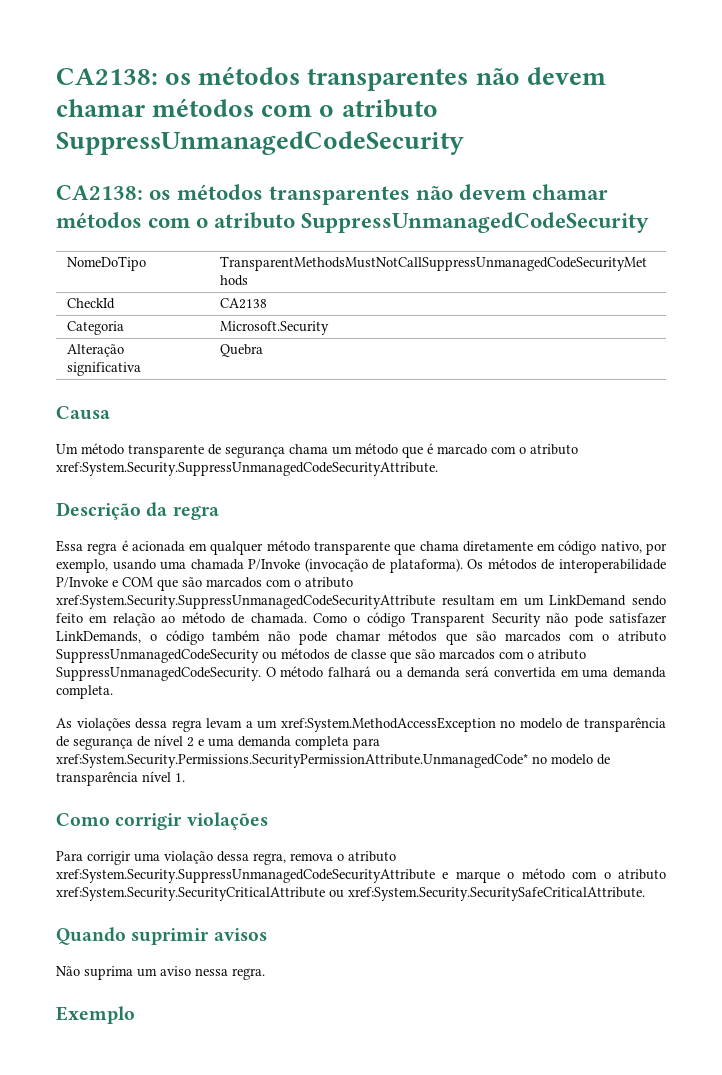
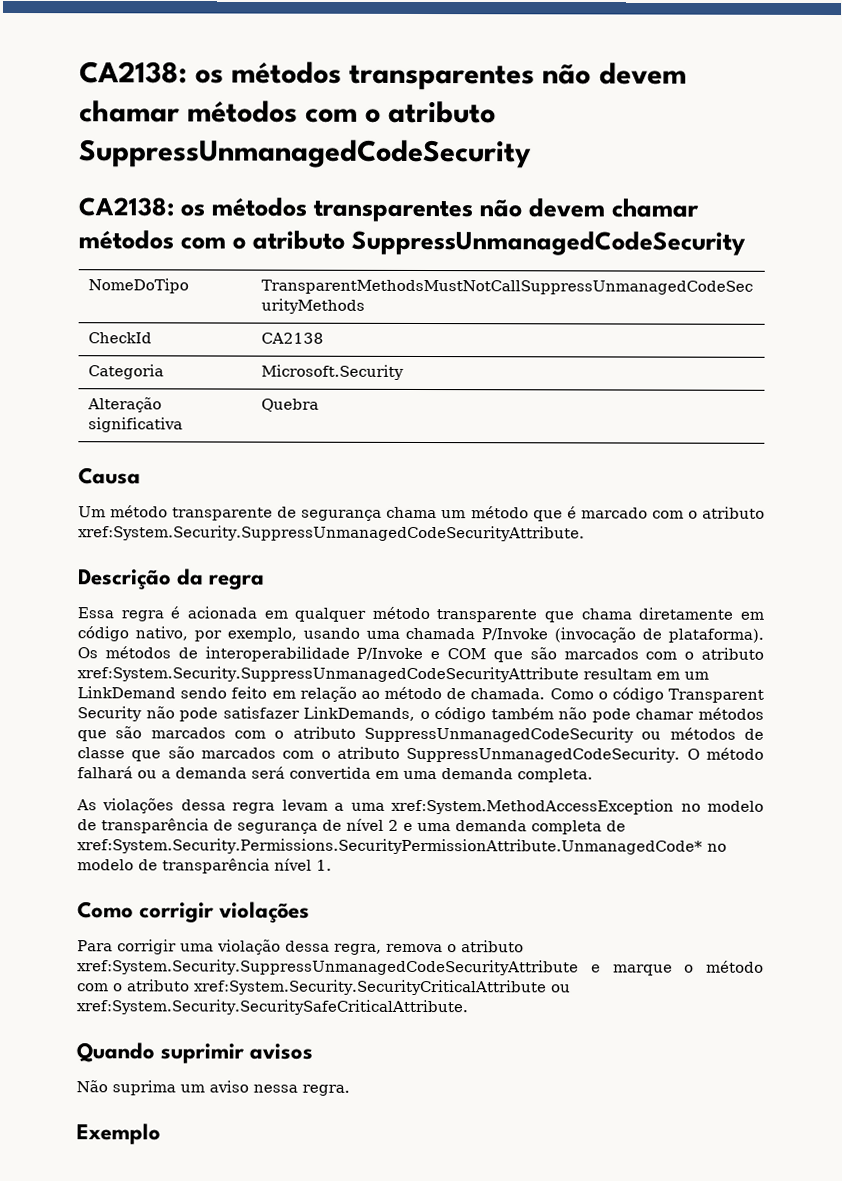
[257,720,278,729] um -> [350,802,385,811] uma
[353,738,380,750] para -> [606,820,626,832] de

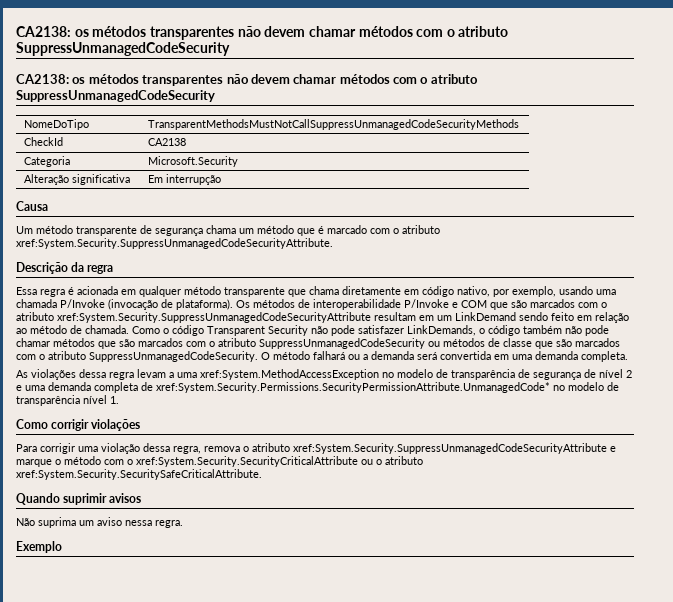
[261,398,320,412] Quebra -> [148,174,222,185] Em interrupção
[127,979,190,992] atributo -> (133, 462) none
(571, 988) none -> [376,456,423,465] o atributo

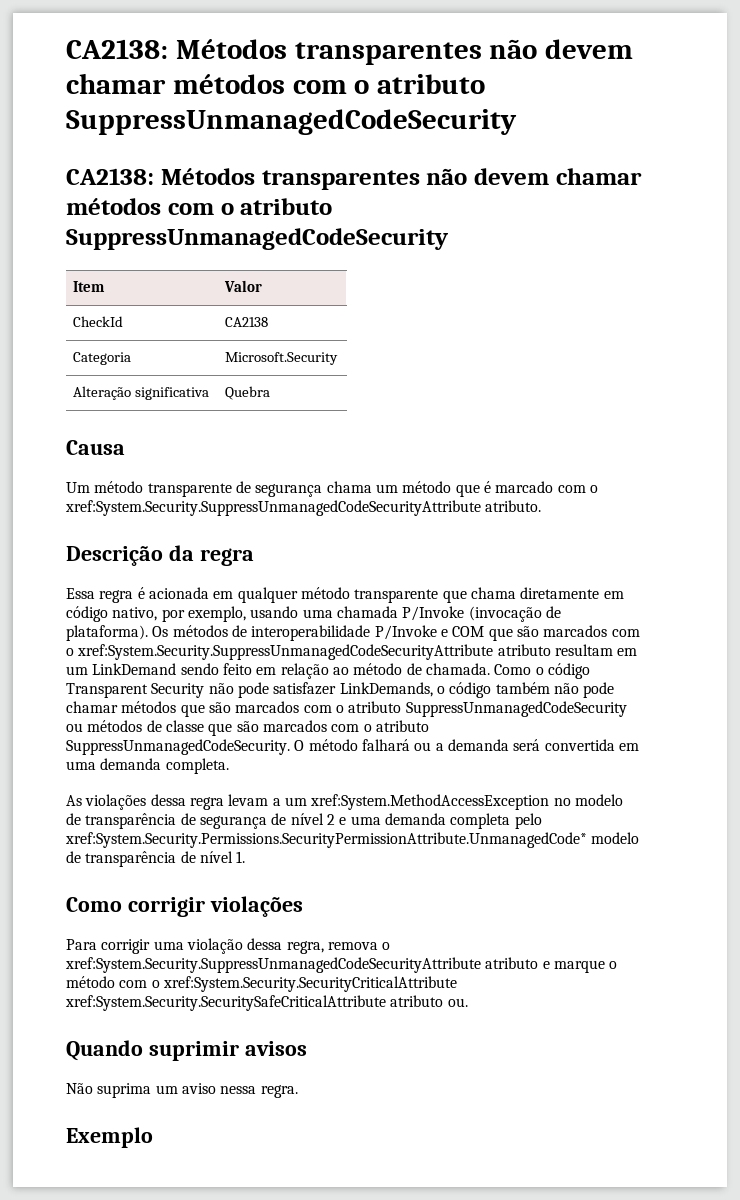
[16,26,147,37] CA2138: os métodos -> [66,39,287,59] CA2138: Métodos
[72,74,478,86] [16,90,215,102] [24,119,90,130] [148,119,520,130] os métodos transparentes não devem chamar métodos com o atributo SuppressUnmanagedCodeSecurity // NomeDoTipo | TransparentMethodsMustNotCallSuppressUnmanagedCodeSecurityMethods -> [160,168,642,190] [66,198,333,215] [66,228,449,250] [73,281,106,292] [224,280,263,292] Métodos transparentes não devem chamar métodos com o atributo SuppressUnmanagedCodeSecurity // Item | Valor
[148,174,222,185] Em interrupção -> [225,386,271,400] Quebra
[402,225,440,234] [16,238,333,249] atributo xref:System.Security.SuppressUnmanagedCodeSecurityAttribute. -> [65,500,542,516] xref:System.Security.SuppressUnmanagedCodeSecurityAttribute atributo.
[16,312,371,323] atributo xref:System.Security.SuppressUnmanagedCodeSecurityAttribute -> [77,644,551,660] xref:System.Security.SuppressUnmanagedCodeSecurityAttribute atributo
[177,372,197,378] uma -> [284,797,307,806] um
[141,382,619,393] [16,395,80,406] de xref:System.Security.Permissions.SecurityPermissionAttribute.UnmanagedCode* no modelo de transparência -> [514,813,542,829] [65,832,640,848] [66,851,196,867] pelo xref:System.Security.Permissions.SecurityPermissionAttribute.UnmanagedCode* modelo de transparência de
[252,443,607,454] atributo xref:System.Security.SuppressUnmanagedCodeSecurityAttribute -> [65,957,539,973] xref:System.Security.SuppressUnmanagedCodeSecurityAttribute atributo
[361,456,423,465] [16,469,262,480] ou o atributo xref:System.Security.SecuritySafeCriticalAttribute. -> [65,995,468,1011] xref:System.Security.SecuritySafeCriticalAttribute atributo ou.

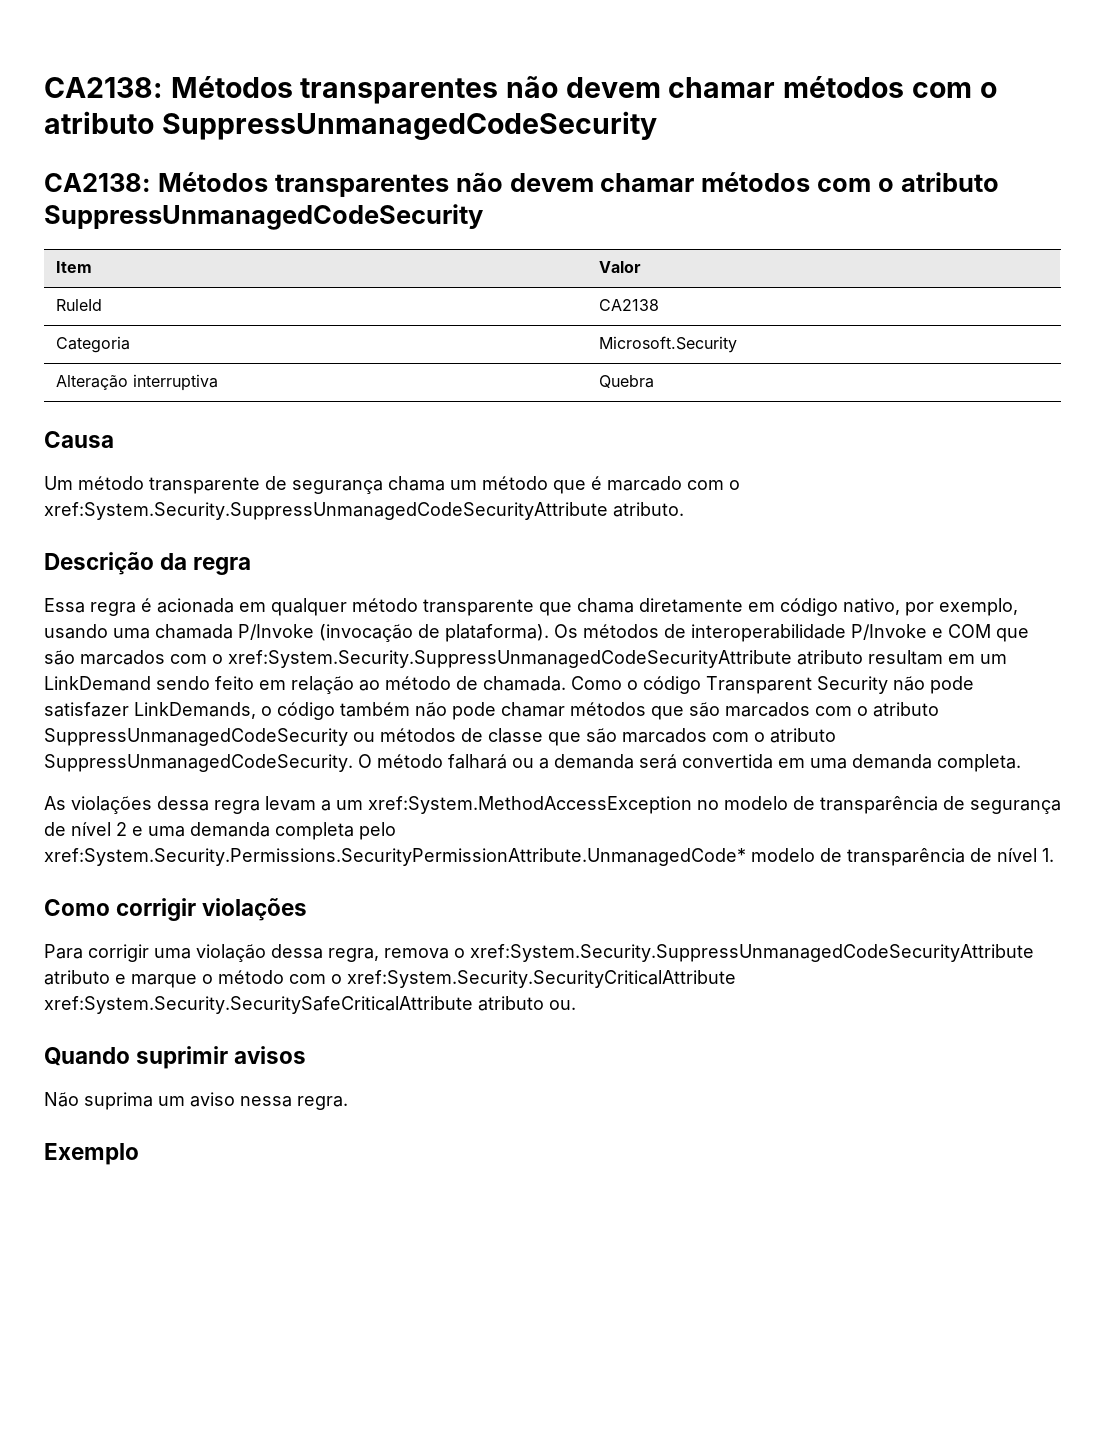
[73,316,124,327] CheckId -> [55,299,102,311] RuleId
[135,387,210,400] significativa -> [132,374,218,391] interruptiva

